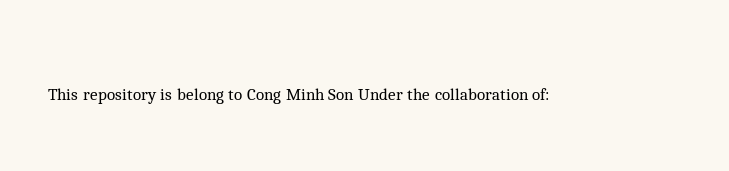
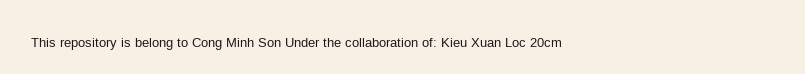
(550, 94) none -> [441,38,562,47] Kieu Xuan Loc 20cm

